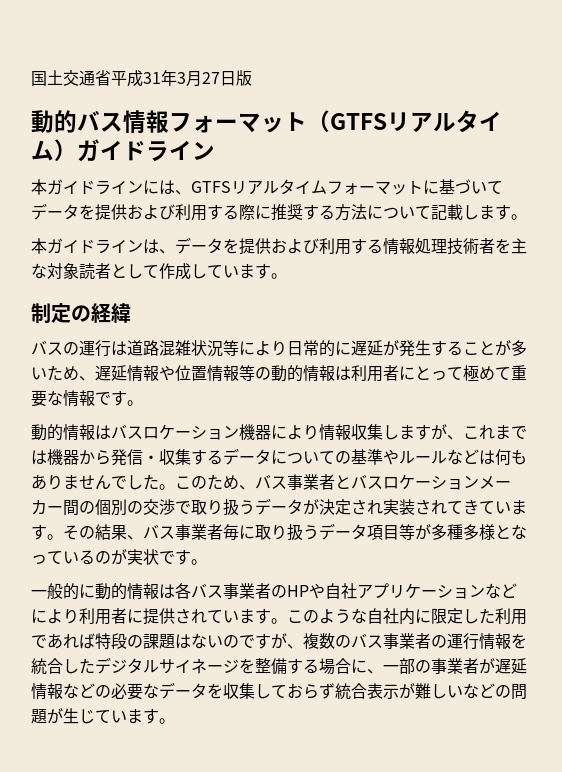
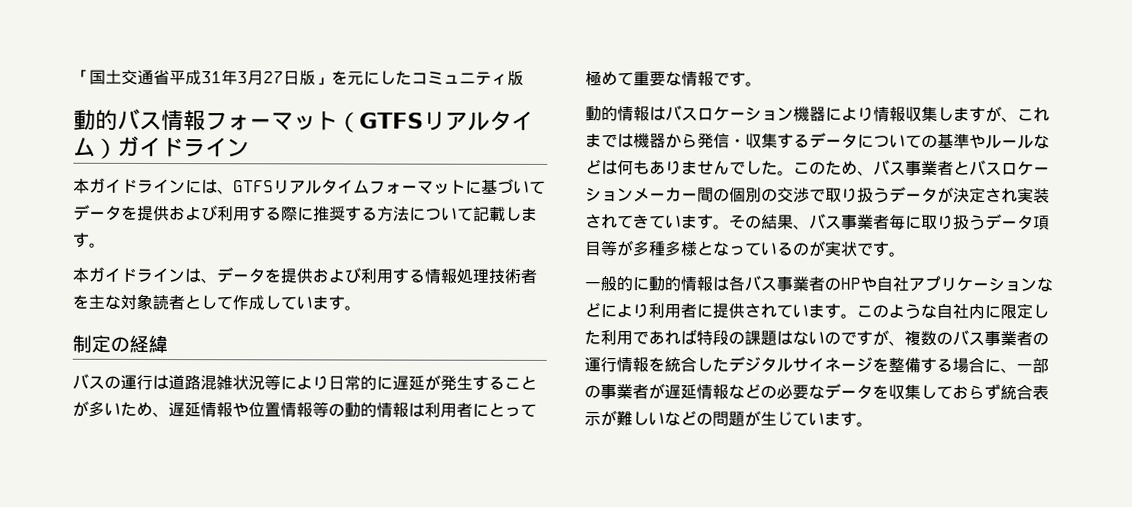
(31, 78) none -> [73,69,90,83] 「
(252, 78) none -> [315,70,524,86] 」を元にしたコミュニティ版

